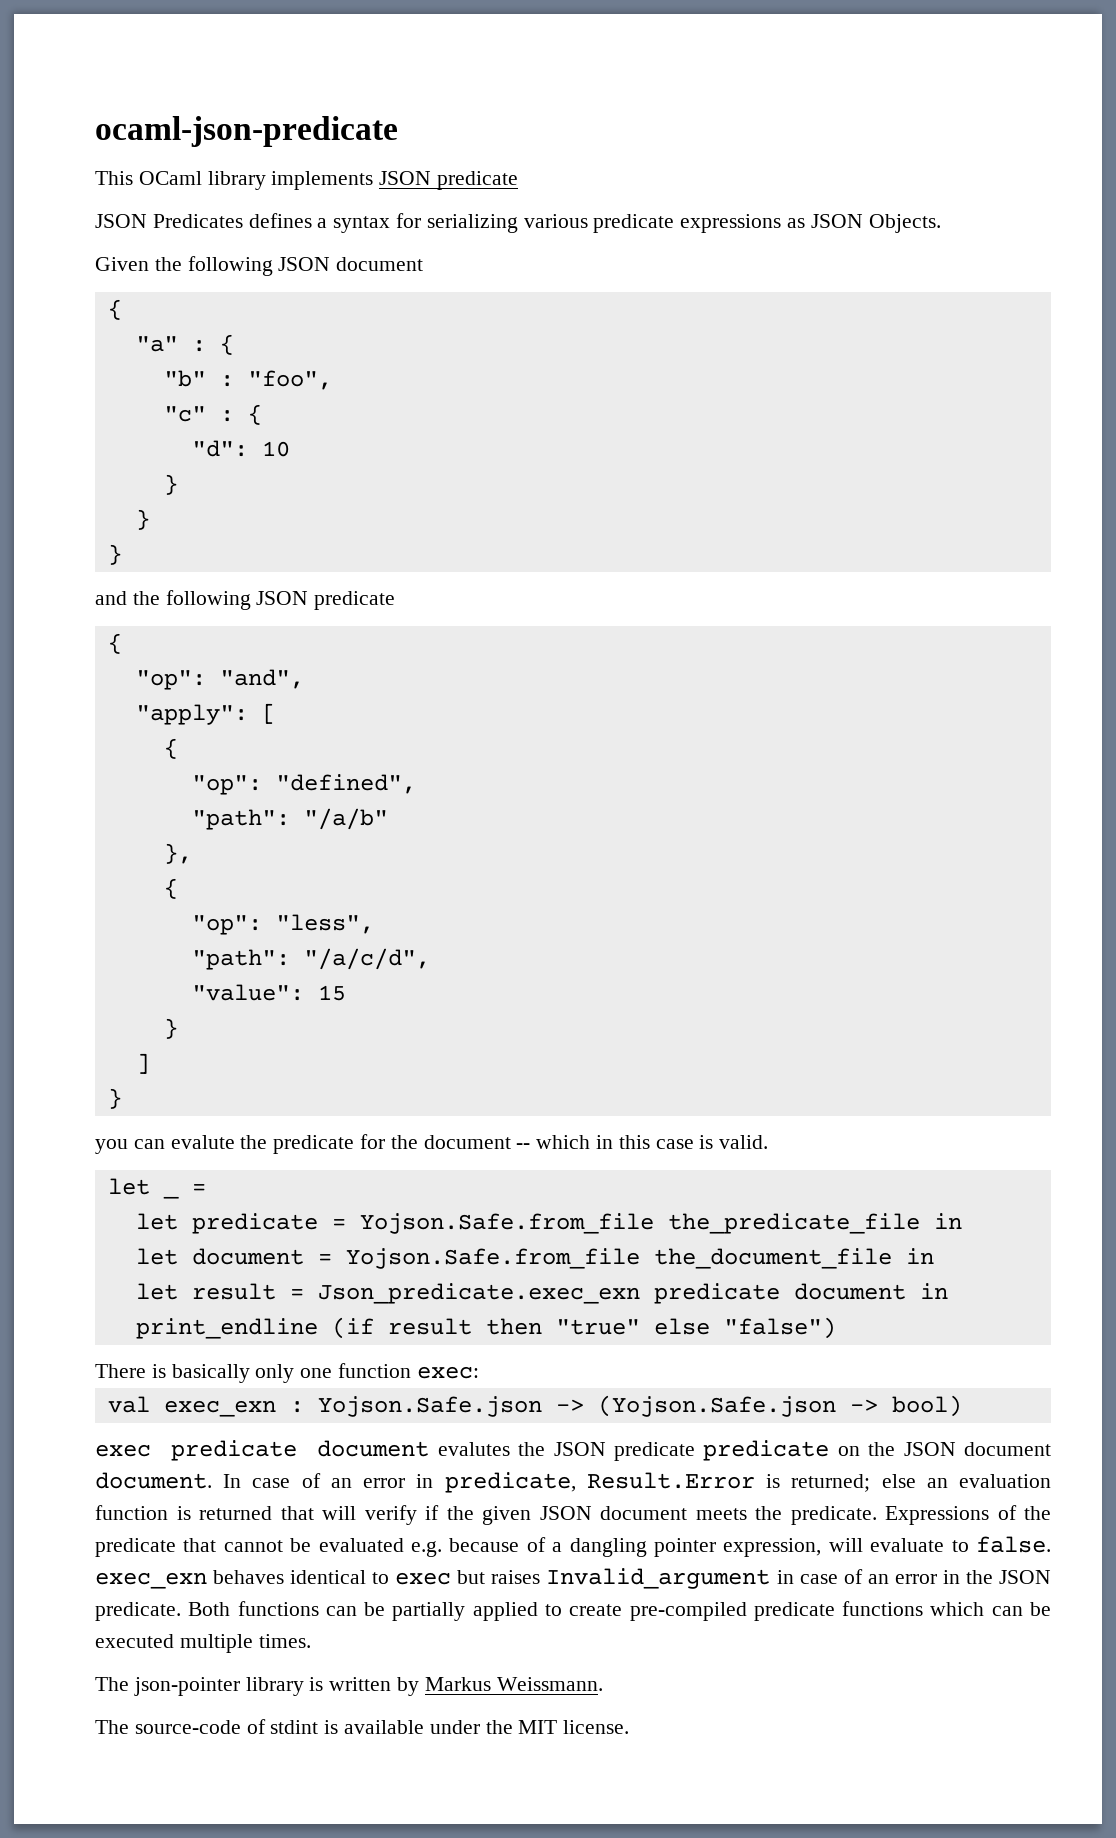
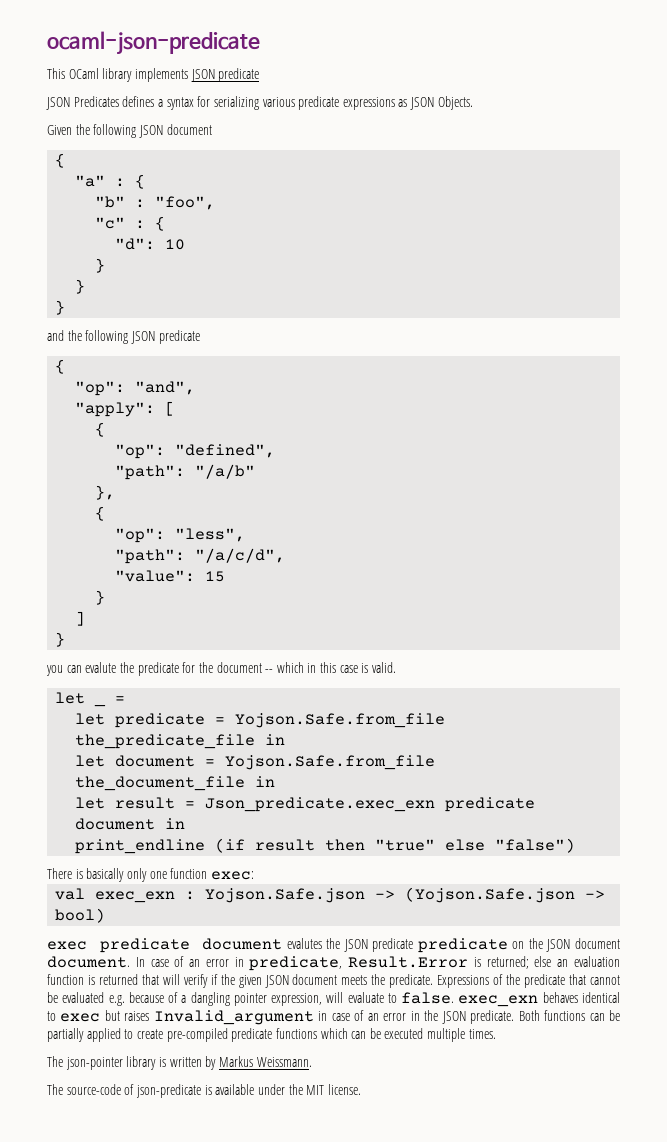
[270,1720,319,1734] stdint -> [135,1084,201,1098] json-predicate

